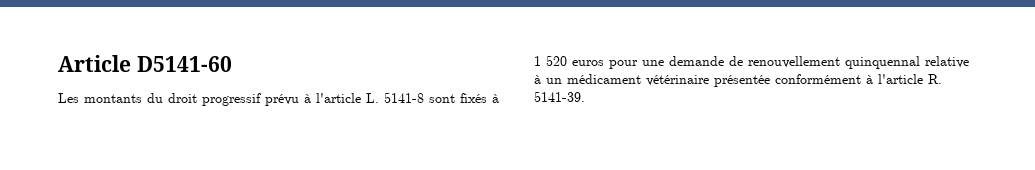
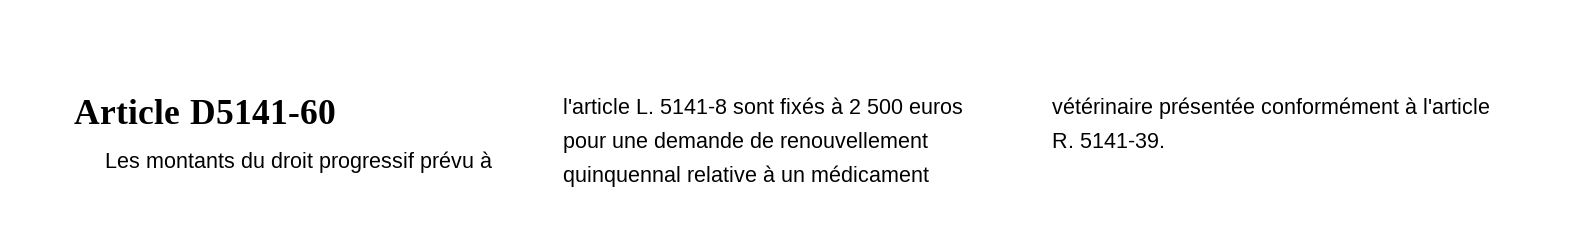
[534,55,567,66] 1 520 -> [849,99,903,114] 2 500

